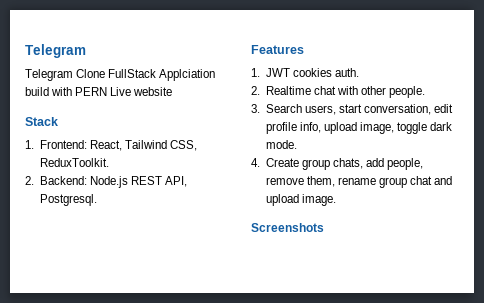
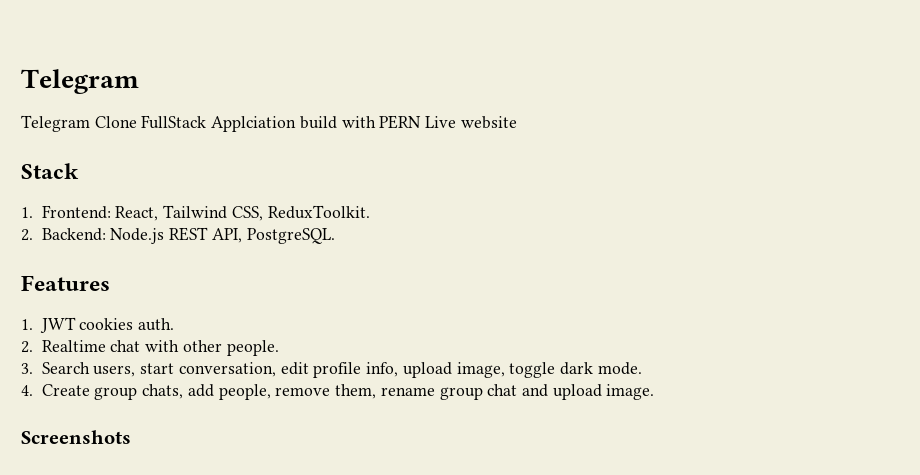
[39,194,97,206] Postgresql. -> [246,228,335,244] PostgreSQL.

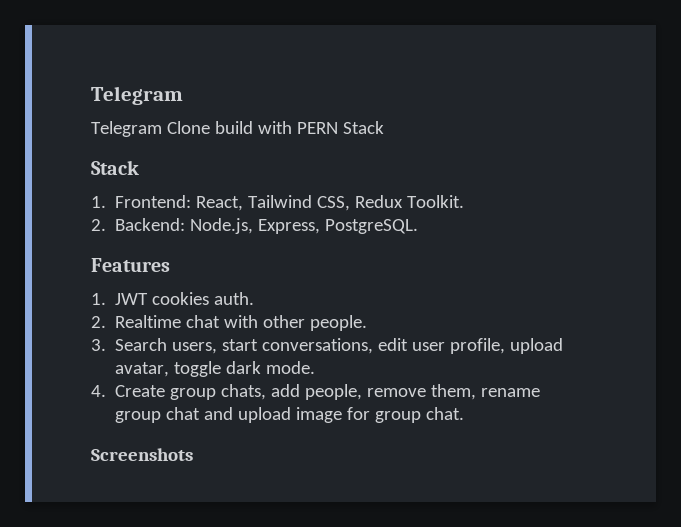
[141,115,297,132] FullStack Applciation -> (210, 127) none
[425,116,517,129] Live website -> [342,121,384,134] Stack
[267,205,370,219] ReduxToolkit. -> [355,195,465,208] Redux Toolkit.
[110,227,242,244] Node.js REST API, -> [190,218,321,234] Node.js, Express,
[178,362,505,378] conversation, edit profile info, upload image, -> [262,338,564,354] [115,362,170,377] conversations, edit user profile, upload avatar,
[606,384,655,400] image. -> [296,407,465,423] image for group chat.

